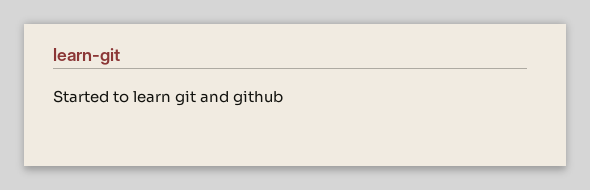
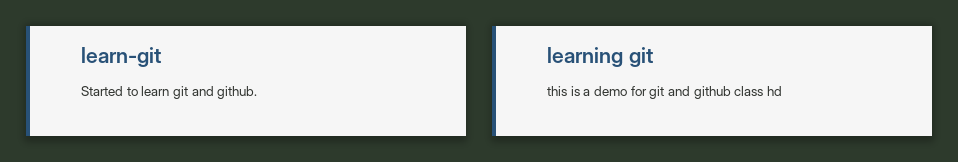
[233,90,284,106] github -> [217,86,258,99] [547,47,653,67] [547,86,782,99] github. // learning git // this is a demo for git and github class hd

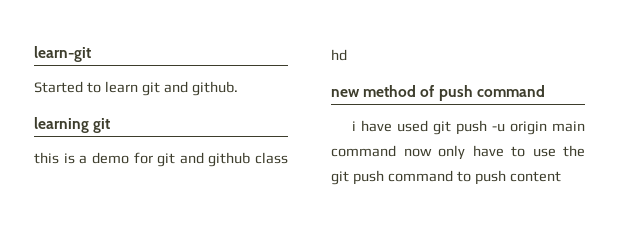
(782, 91) none -> [331,85,545,101] [351,120,585,135] [331,145,585,160] [331,170,561,185] // new method of push command // i have used git push -u origin main command now only have to use the git push command to push content

